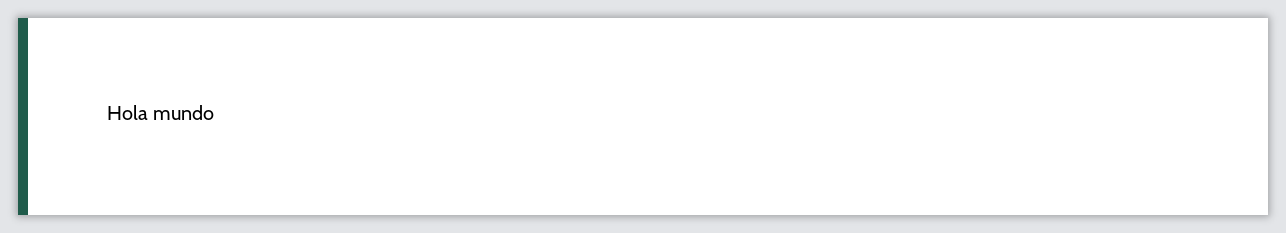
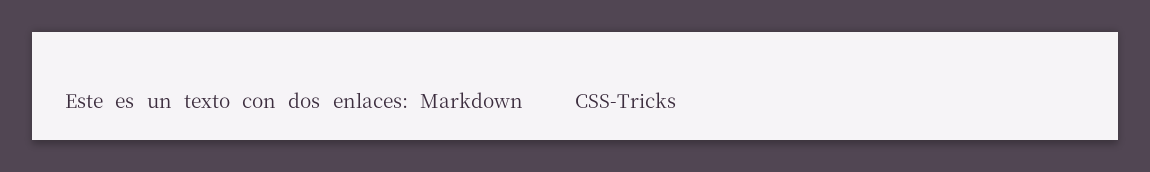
[107,105,215,120] Hola mundo -> [65,92,676,108] Este es un texto con dos enlaces: Markdown CSS-Tricks

